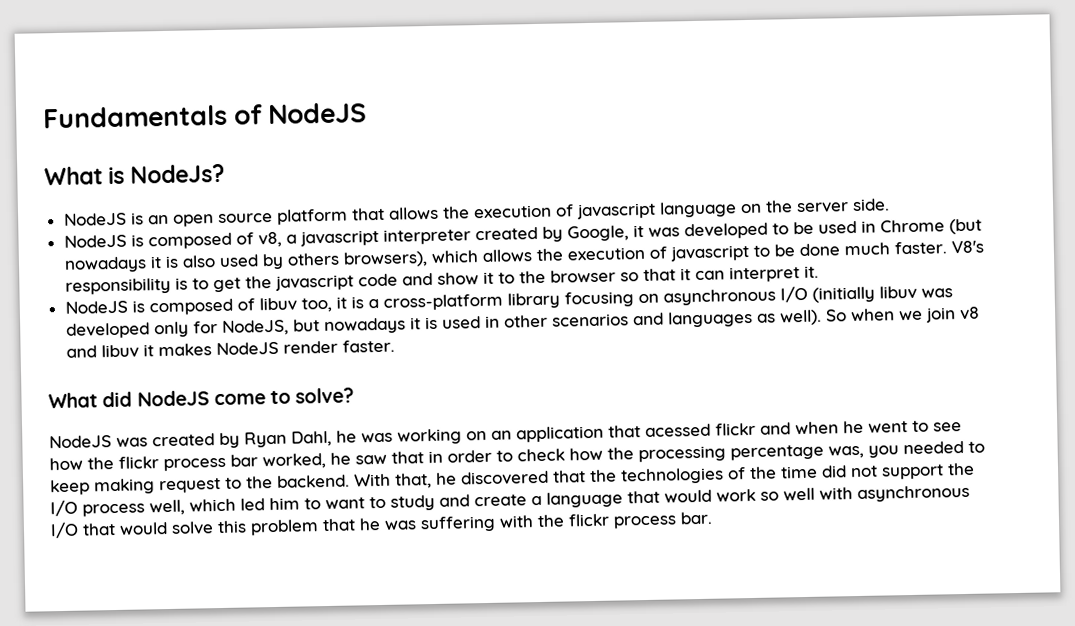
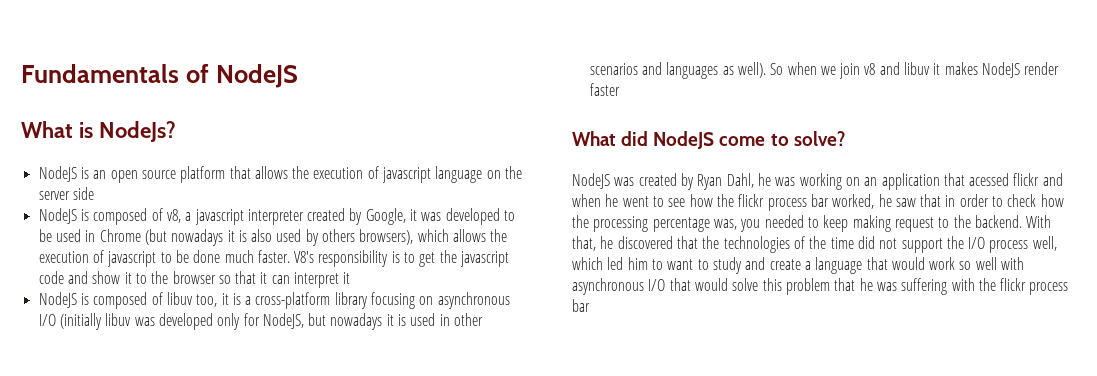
[851,198,890,212] side. -> [72,187,94,200] side
[803,265,819,278] it. -> [343,272,351,284] it
[341,339,395,353] faster. -> [589,83,620,96] faster
[680,511,713,525] bar. -> [572,299,590,312] bar

